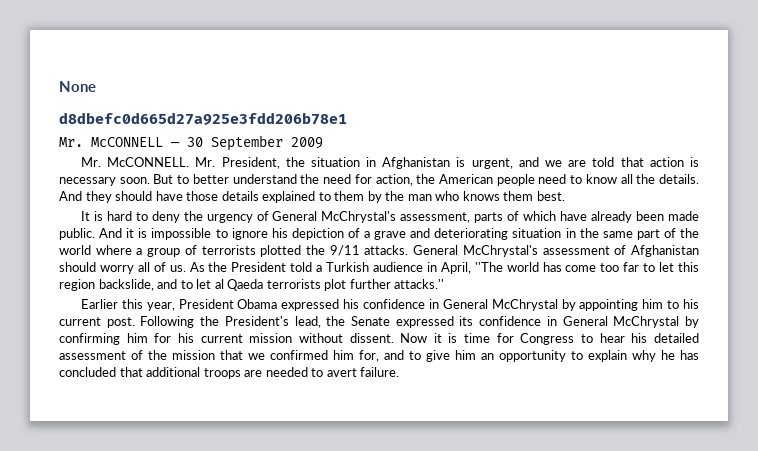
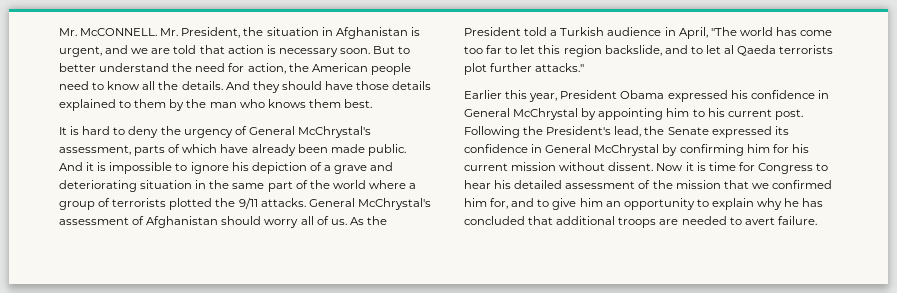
[59,81,96,92] [59,112,347,125] [59,135,323,151] None // d8dbefc0d665d27a925e3fdd206b78e1 // Mr. McCONNELL — 30 September 2009 // -> (59, 32) none

